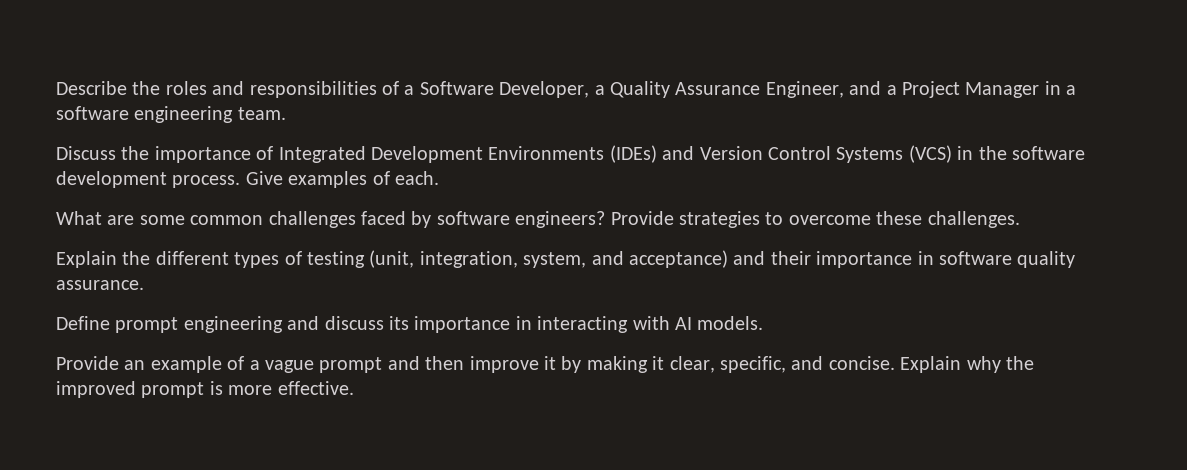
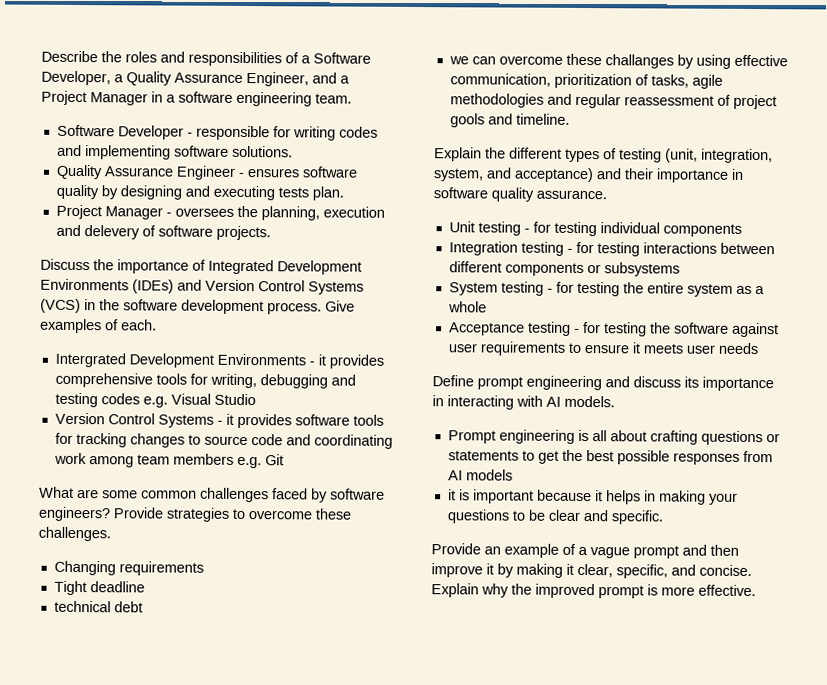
(286, 113) none -> [56,124,378,141] [56,144,293,160] [55,164,358,180] [55,184,344,201] [55,204,385,221] [55,224,271,241] // Software Developer - responsible for writing codes and implementing software solutions. // Quality Assurance Engineer - ensures software quality by designing and executing tests plan. // Project Manager - oversees the planning, execution and delevery of software projects.
(439, 178) none -> [54,352,384,369] [54,372,356,389] [54,392,256,408] [54,412,384,429] [54,432,393,449] [53,452,284,469] // Intergrated Development Environments - it provides comprehensive tools for writing, debugging and testing codes e.g. Visual Studio // Version Control Systems - it provides software tools for tracking changes to source code and coordinating work among team members e.g. Git
(1020, 219) none -> [53,560,204,576] [53,580,145,596] [53,600,143,613] [448,53,788,69] [449,73,723,89] [449,93,777,110] [449,113,570,128] // Changing requirements // Tight deadline // technical debt // we can overcome these challanges by using effective communication, prioritization of tasks, agile methodologies and regular reassessment of project gools and timeline.
(144, 285) none -> [448,221,742,237] [448,241,775,257] [448,261,680,277] [448,281,765,297] [447,301,487,313] [448,321,779,338] [447,341,759,356] // Unit testing - for testing individual components // Integration testing - for testing interactions between different components or subsystems // System testing - for testing the entire system as a whole // Acceptance testing - for testing the software against user requirements to ensure it meets user needs
(764, 323) none -> [447,429,780,446] [447,449,773,465] [447,469,513,481] [447,489,738,505] [446,509,664,525] // Prompt engineering is all about crafting questions or statements to get the best possible responses from AI models // it is important because it helps in making your questions to be clear and specific.

